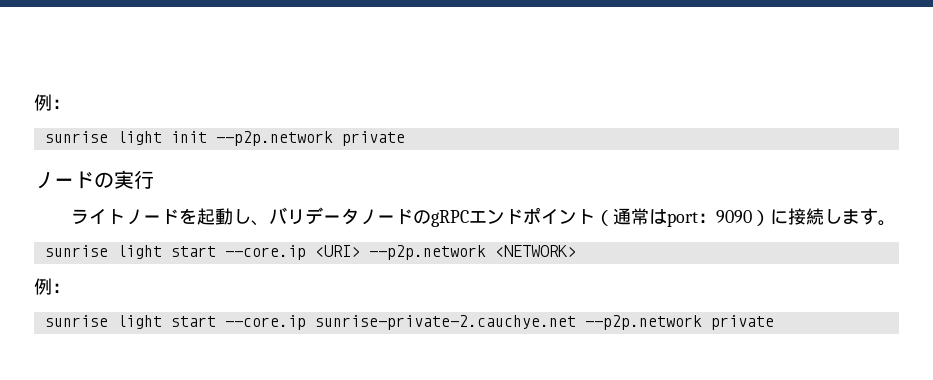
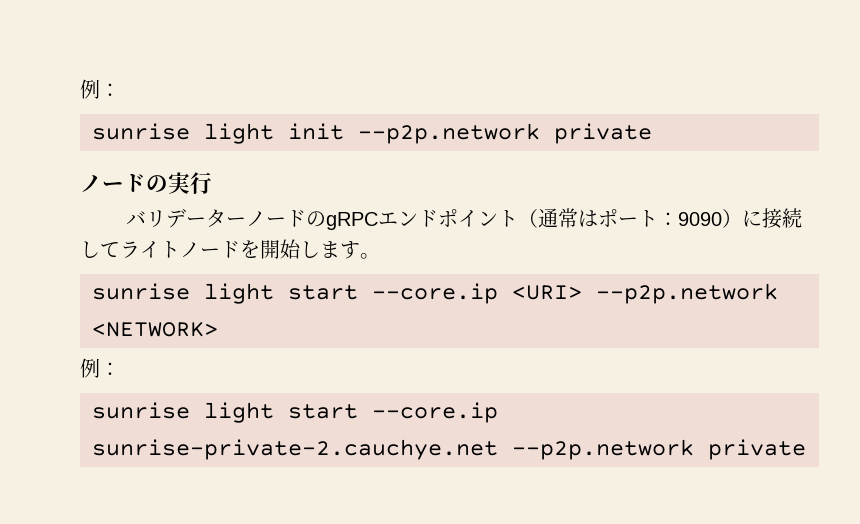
[70,208,269,226] ライトノードを起動し、 -> (212, 183) none
(359, 216) none -> [225,217,246,226] ー
[666,212,698,227] port -> [597,209,658,227] ポート
(842, 216) none -> [100,239,320,259] てライトノードを開始し

